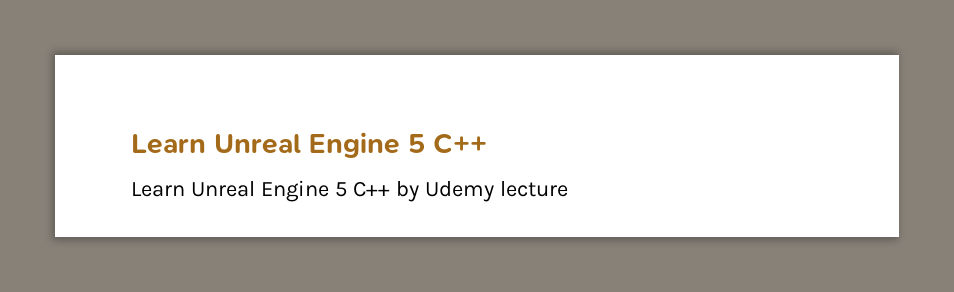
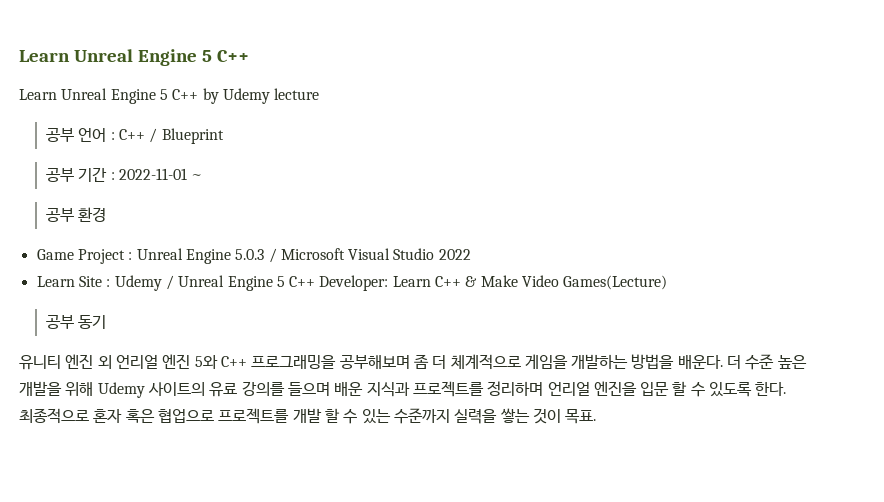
(568, 189) none -> [46,128,224,144] [46,167,203,182] [46,207,107,222] [36,248,471,264] [36,275,668,291] [46,315,107,329] [19,354,807,370] [19,381,787,398] [19,408,597,424] // 공부 언어 : C++ / Blueprint // 공부 기간 : 2022-11-01 ~ // 공부 환경 // Game Project : Unreal Engine 5.0.3 / Microsoft Visual Studio 2022 // Learn Site : Udemy / Unreal Engine 5 C++ Developer: Learn C++ & Make Video Games(Lecture) // 공부 동기 // 유니티 엔진 외 언리얼 엔진 5와 C++ 프로그래밍을 공부해보며 좀 더 체계적으로 게임을 개발하는 방법을 배운다. 더 수준 높은 개발을 위해 Udemy 사이트의 유료 강의를 들으며 배운 지식과 프로젝트를 정리하며 언리얼 엔진을 입문 할 수 있도록 한다. 최종적으로 혼자 혹은 협업으로 프로젝트를 개발 할 수 있는 수준까지 실력을 쌓는 것이 목표.

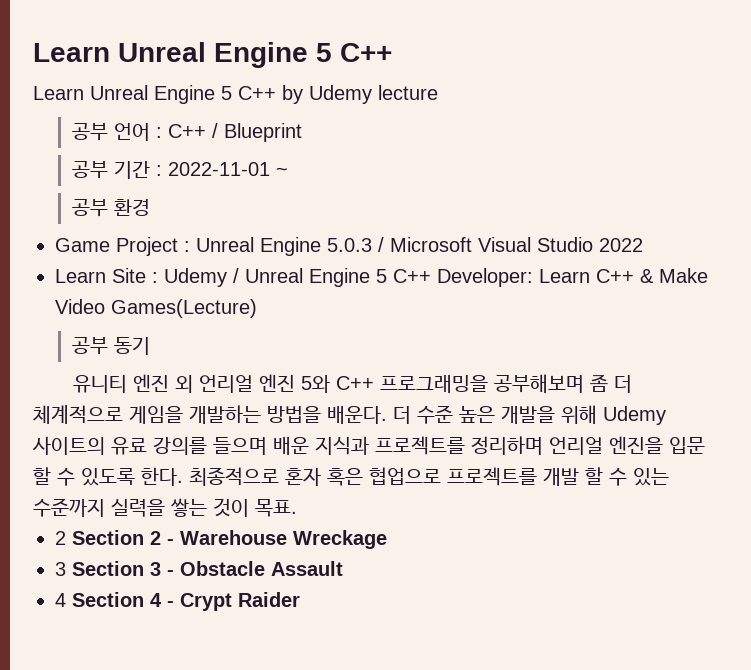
(597, 416) none -> [55,530,387,549] [55,561,343,576] [55,592,300,611] // 2 Section 2 - Warehouse Wreckage // 3 Section 3 - Obstacle Assault // 4 Section 4 - Crypt Raider

